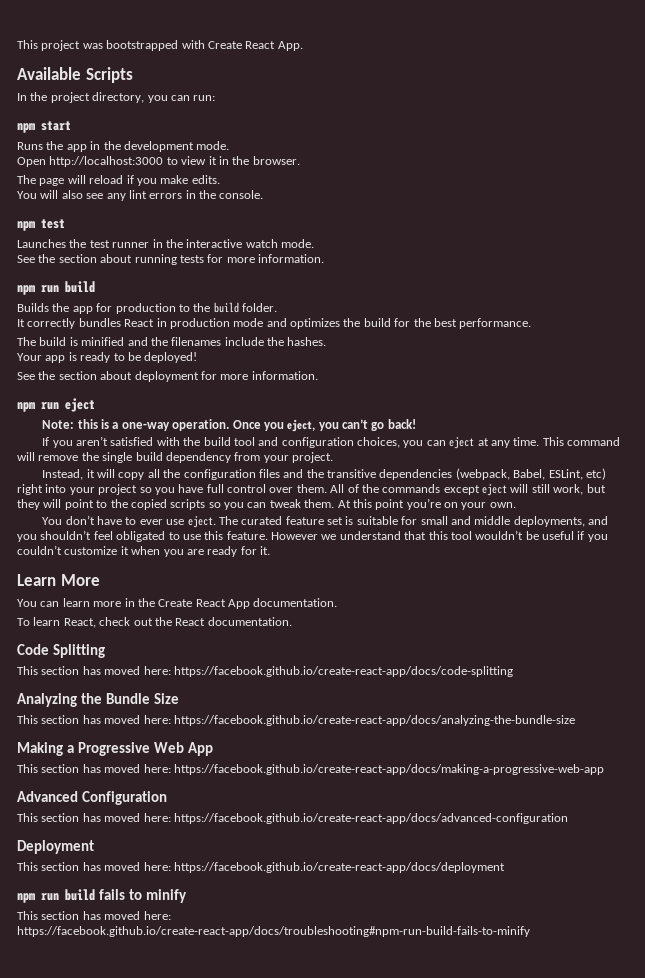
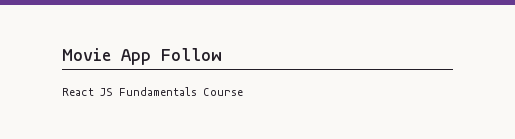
[17,40,303,51] [17,67,133,83] [17,92,216,103] [17,121,71,133] [17,141,230,152] [17,156,300,167] [17,175,220,186] [17,190,264,201] [17,219,65,231] [17,239,314,248] [17,254,324,265] [17,281,95,295] [17,302,277,314] [17,318,532,329] [17,337,327,346] [17,352,198,363] [17,371,318,382] [17,398,95,412] [42,419,416,432] [42,436,620,449] [17,452,333,463] [42,468,606,480] [17,484,606,496] [17,498,516,510] [42,515,608,528] [17,530,608,542] [17,545,270,557] [17,574,100,586] [17,598,338,609] [17,617,292,628] [17,644,105,658] [17,666,513,677] [17,693,179,707] [17,715,575,726] [17,742,213,756] [17,764,604,775] [17,791,167,805] [17,813,568,824] [17,840,94,854] [17,862,505,873] [17,889,187,903] [17,911,171,920] [17,926,530,937] This project was bootstrapped with Create React App. // Available Scripts // In the project directory, you can run: // npm start // Runs the app in the development mode. // Open http://localhost:3000 to view it in the browser. // The page will reload if you make edits. // You will also see any lint errors in the console. // npm test // Launches the test runner in the interactive watch mode. // See the section about running tests for more information. // npm run build // Builds the app for production to the build folder. // It correctly bundles React in production mode and optimizes the build for the best performance. // The build is minified and the filenames include the hashes. // Your app is ready to be deployed! // See the section about deployment for more information. // npm run eject // Note: this is a one-way operation. Once you eject, you can’t go back! // If you aren’t satisfied with the build tool and configuration choices, you can eject at any time. This command will remove the single build dependency from your project. // Instead, it will copy all the configuration files and the transitive dependencies (webpack, Babel, ESLint, etc) right into your project so you have full control over them. All of the commands except eject will still work, but they will point to the copied scripts so you can tweak them. At this point you’re on your own. // You don’t have to ever use eject. The curated feature set is suitable for small and middle deployments, and you shouldn’t feel obligated to use this feature. However we understand that this tool wouldn’t be useful if you couldn’t customize it when you are ready for it. // Learn More // You can learn more in the Create React App documentation. // To learn React, check out the React documentation. // Code Splitting // This section has moved here: https://facebook.github.io/create-react-app/docs/code-splitting // Analyzing the Bundle Size // This section has moved here: https://facebook.github.io/create-react-app/docs/analyzing-the-bundle-size // Making a Progressive Web App // This section has moved here: https://facebook.github.io/create-react-app/docs/making-a-progressive-web-app // Advanced Configuration // This section has moved here: https://facebook.github.io/create-react-app/docs/advanced-configuration // Deployment // This section has moved here: https://facebook.github.io/create-react-app/docs/deployment // npm run build fails to minify // This section has moved here: https://facebook.github.io/create-react-app/docs/troubleshooting#npm-run-build-fails-to-minify -> [62,48,222,65] [62,87,243,96] Movie App Follow // React JS Fundamentals Course

